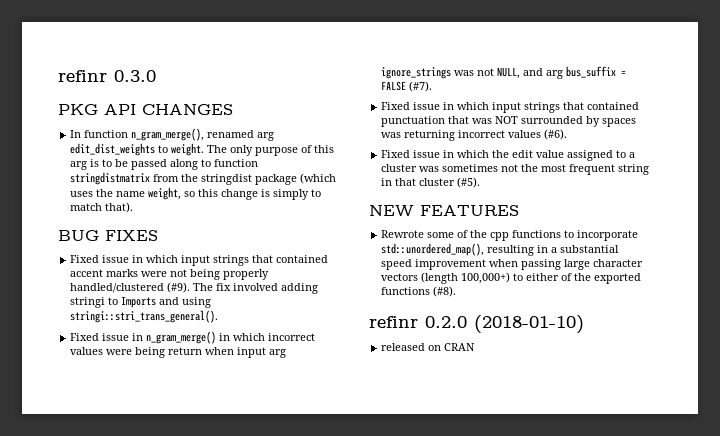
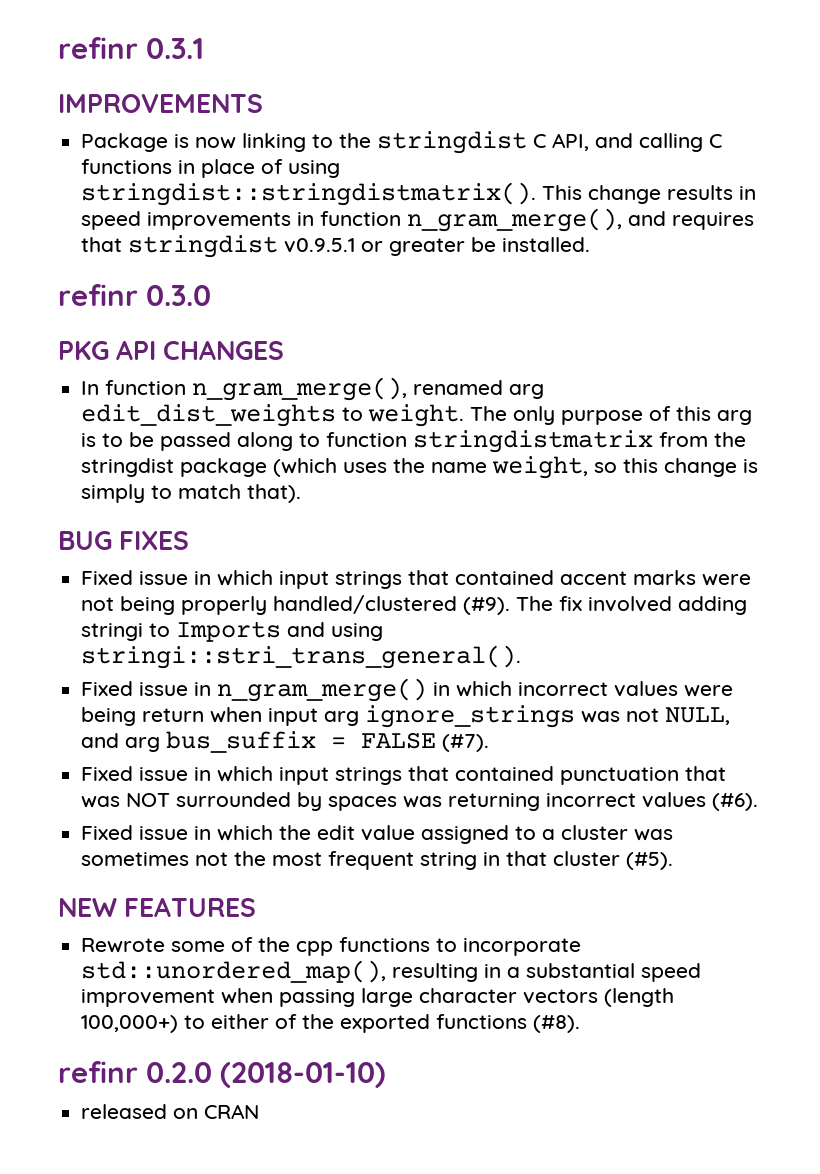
[58,70,107,82] refinr -> [58,37,204,59] [58,94,263,113] [81,131,723,154] [81,159,341,178] [81,182,757,206] [81,208,755,232] [81,235,591,258] [58,284,138,306] refinr 0.3.1 // IMPROVEMENTS // Package is now linking to the stringdist C API, and calling C functions in place of using stringdist::stringdistmatrix(). This change results in speed improvements in function n_gram_merge(), and requires that stringdist v0.9.5.1 or greater be installed. // refinr

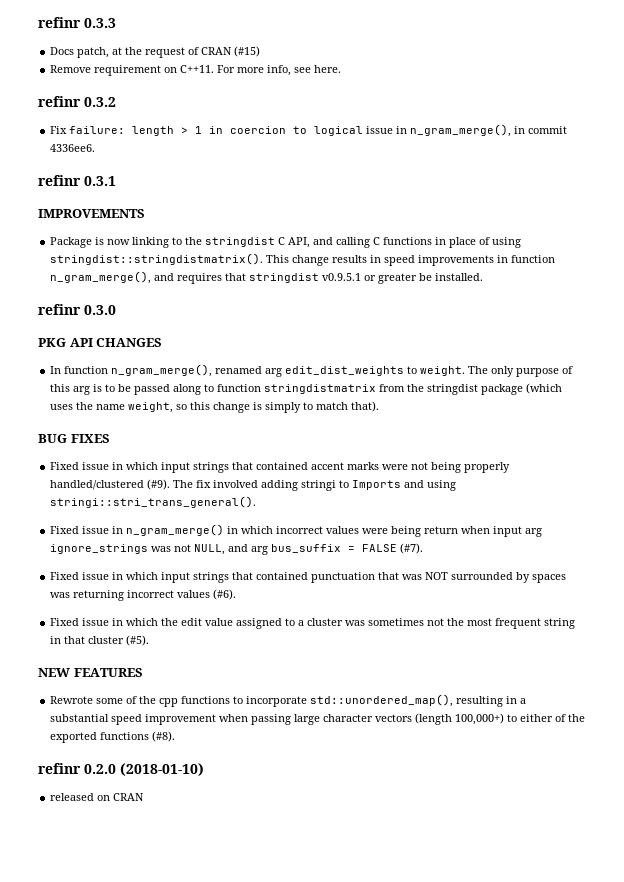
[58,37,138,59] refinr -> [38,17,116,28] [50,46,261,58] [50,65,342,76] [38,96,116,107] [50,124,568,137] [50,144,96,152] [38,175,81,186] refinr 0.3.3 // Docs patch, at the request of CRAN (#15) // Remove requirement on C++11. For more info, see here. // refinr 0.3.2 // Fix failure: length > 1 in coercion to logical issue in n_gram_merge(), in commit 4336ee6. // refinr

